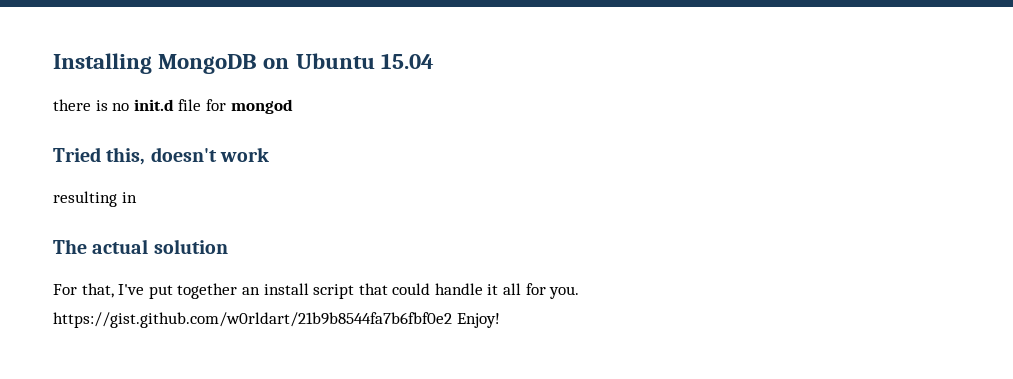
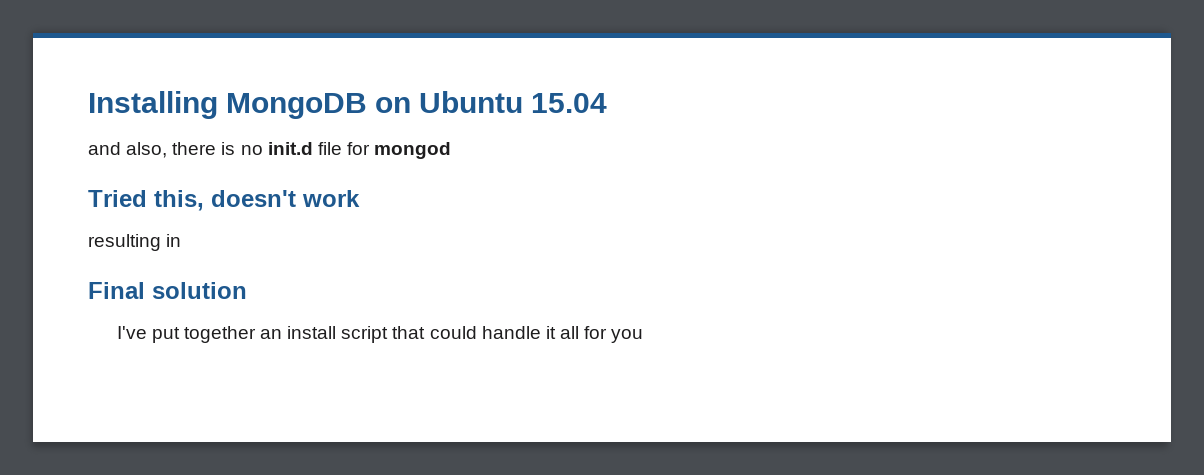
(434, 61) none -> [88,142,168,158] and also,
[53,239,149,254] The actual -> [88,282,145,299] Final
[53,283,114,298] For that, -> (247, 290) none
[549,286,580,299] [53,312,500,328] you. https://gist.github.com/w0rldart/21b9b8544fa7b6fbf0e2 Enjoy! -> [611,329,644,343] you

